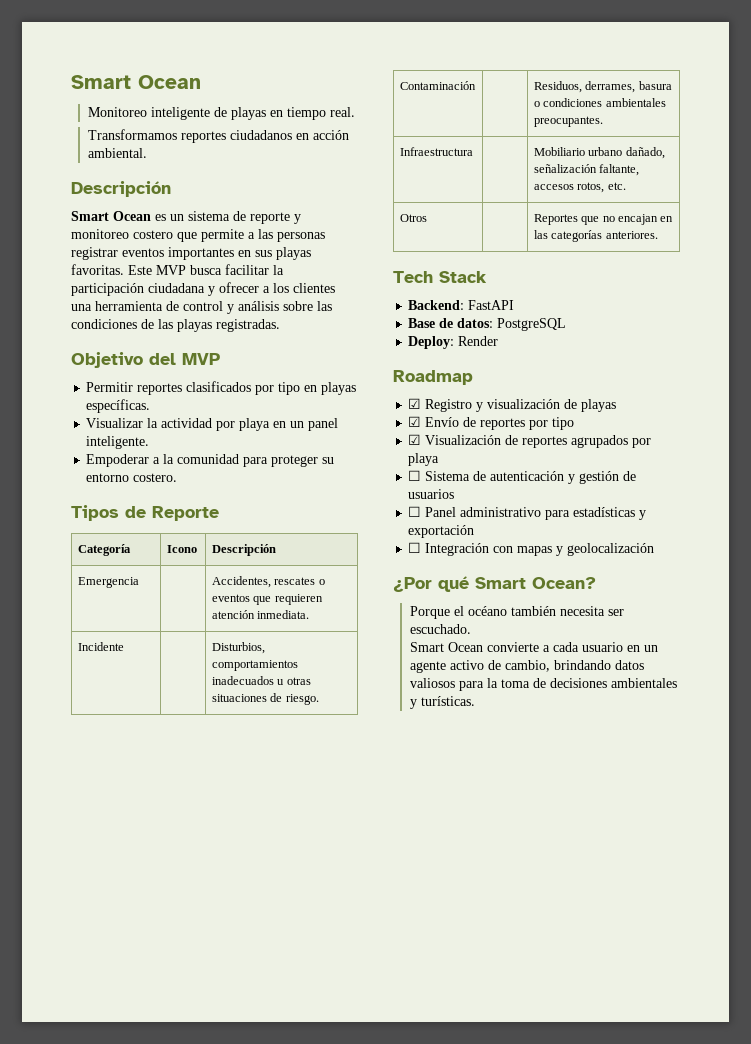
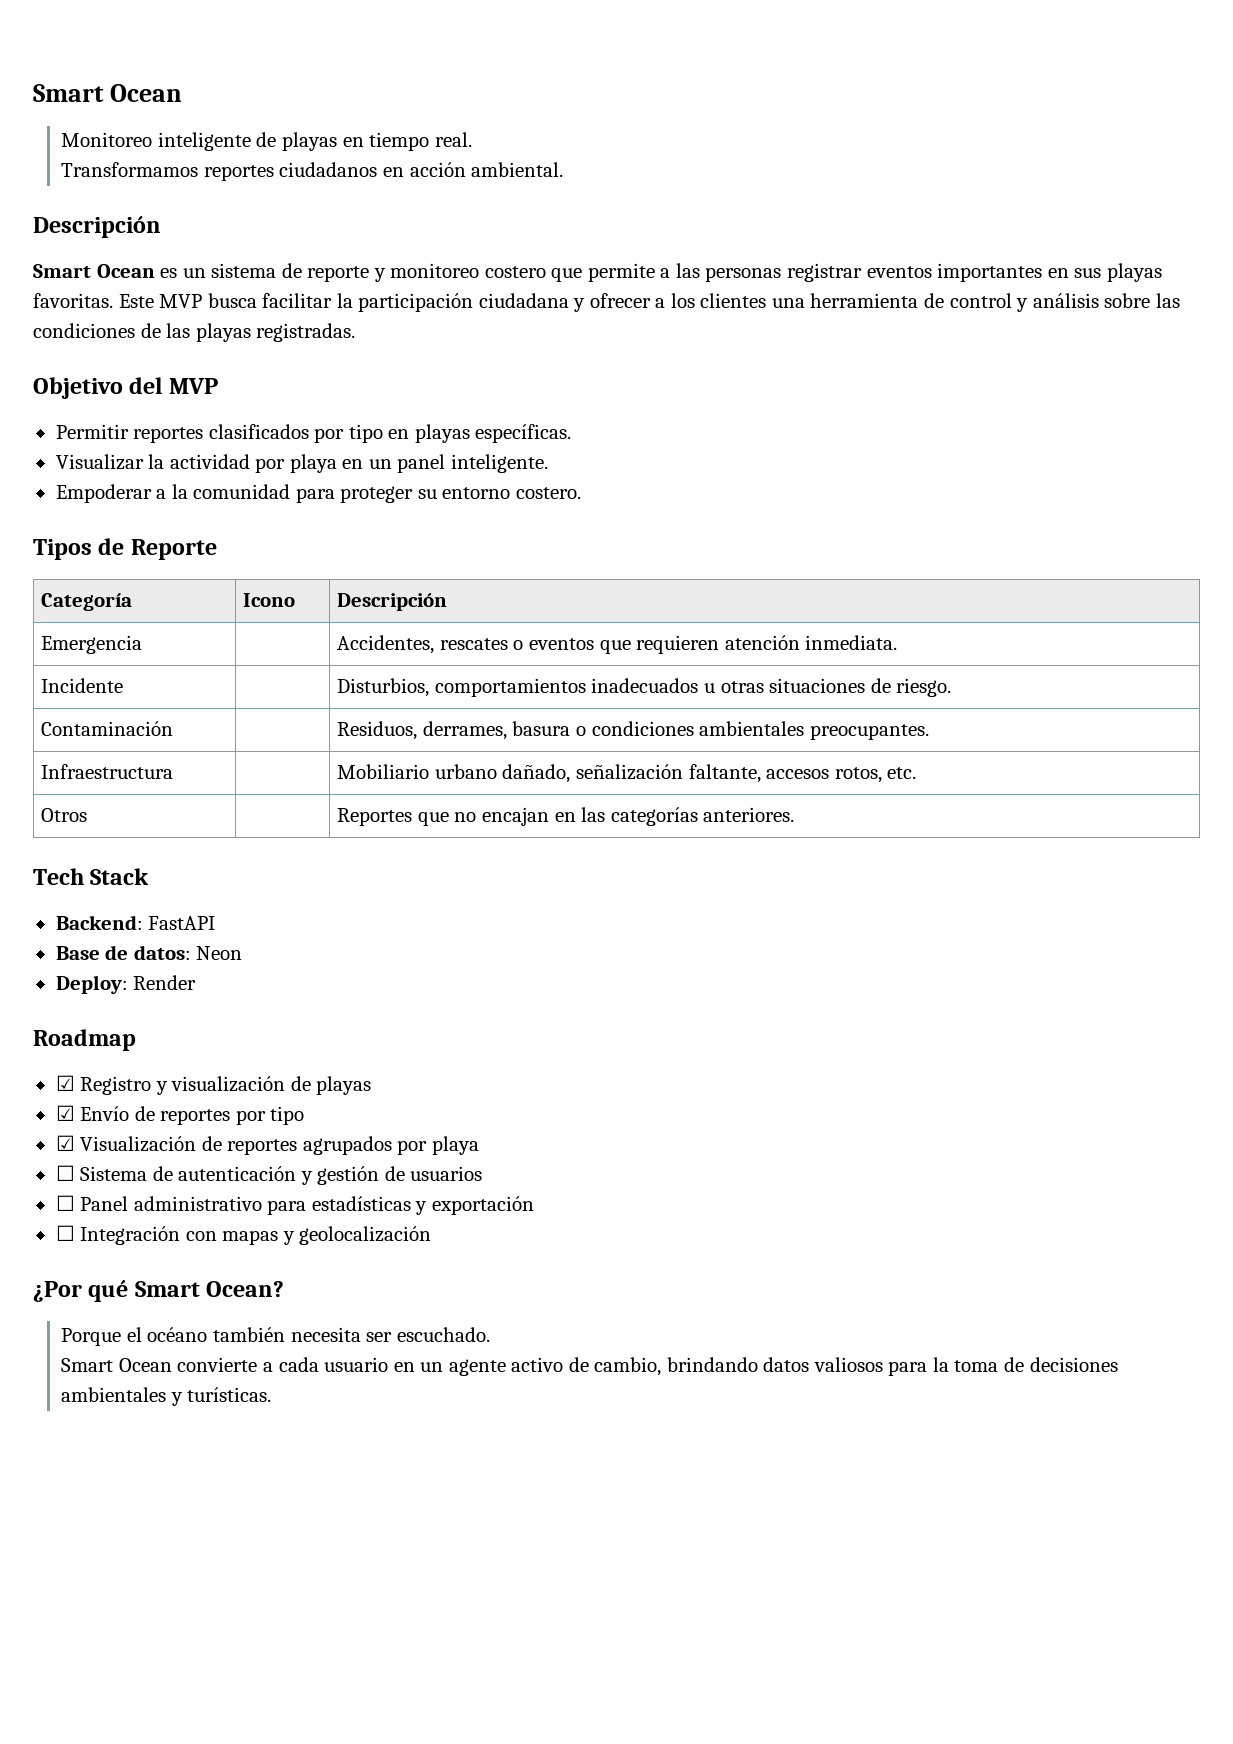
[497,318,567,331] PostgreSQL -> [196,946,243,960] Neon

